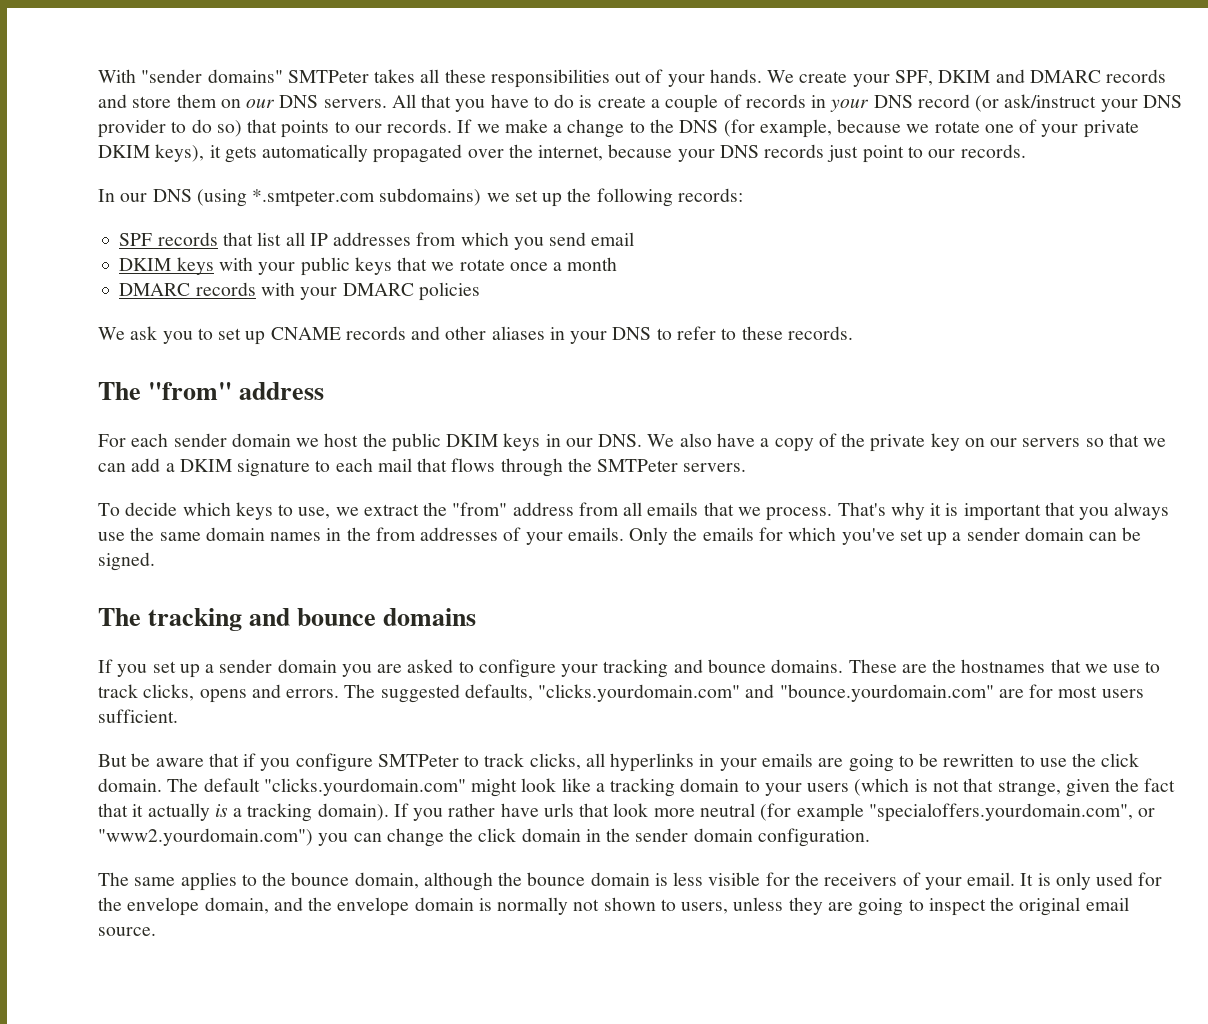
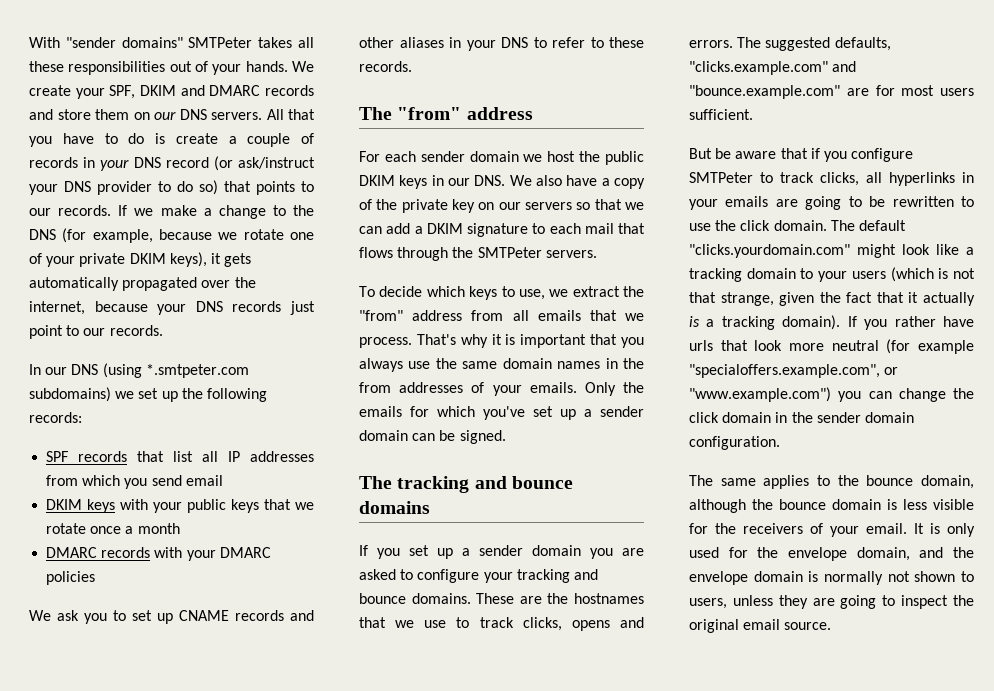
[538,684,994,702] "clicks.yourdomain.com" and "bounce.yourdomain.com" -> [689,61,857,75] [689,85,840,99] "clicks.example.com" and "bounce.example.com"
[868,803,1156,822] [98,828,313,846] "specialoffers.yourdomain.com", or "www2.yourdomain.com") -> [689,364,899,378] [689,387,831,402] "specialoffers.example.com", or "www.example.com")

